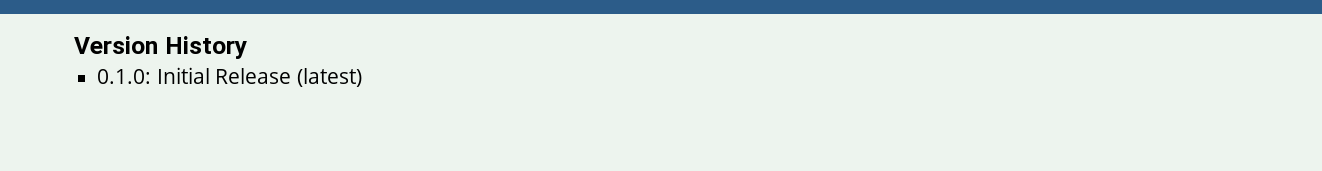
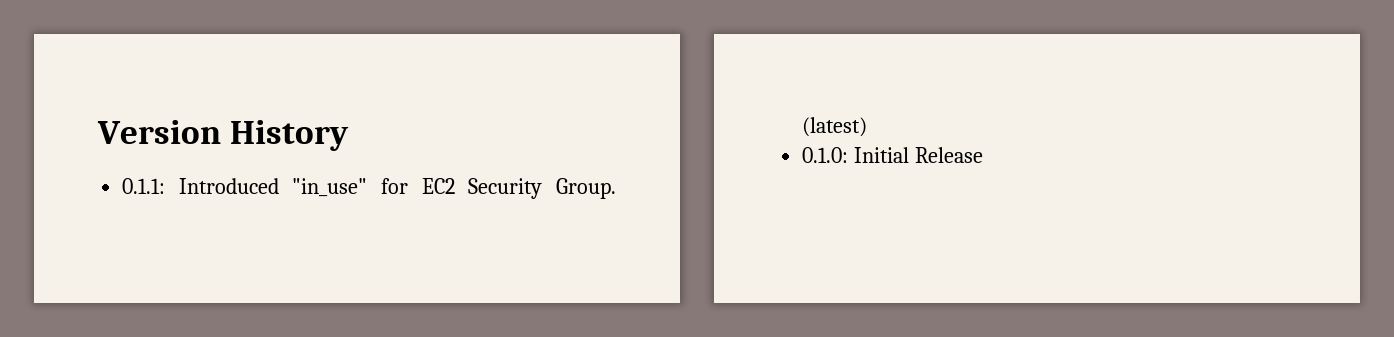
(247, 47) none -> [122,178,616,199] [802,117,868,137] // 0.1.1: Introduced "in_use" for EC2 Security Group. (latest)
[297,68,363,87] (latest) -> (984, 155) none

